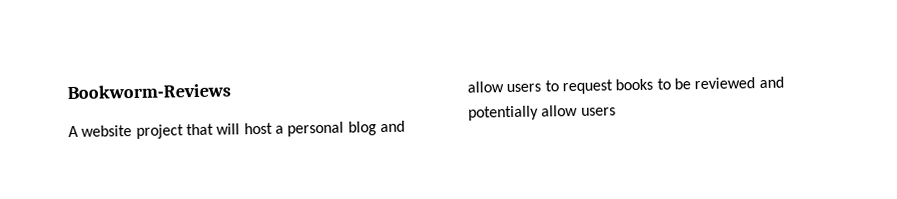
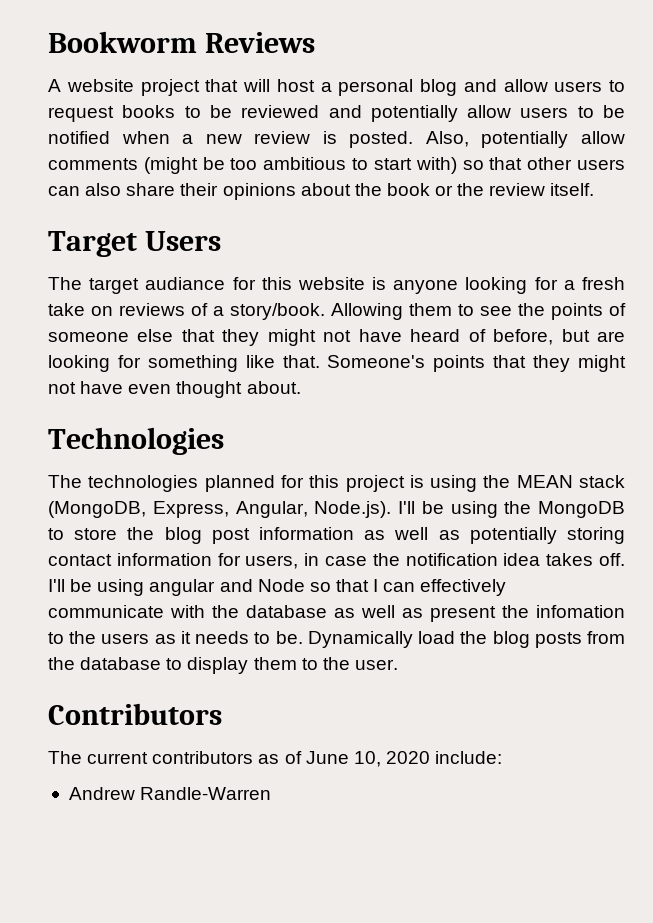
[67,83,231,100] Bookworm-Reviews -> [48,31,316,53] Bookworm Reviews
(616, 111) none -> [577,105,625,118] [48,131,625,148] [48,157,625,174] [48,183,595,200] [48,231,222,257] [48,277,625,294] [48,303,626,320] [48,329,625,346] [48,355,627,372] [48,381,301,398] [48,427,224,455] [48,475,625,492] [48,501,625,518] [48,527,625,544] [48,553,625,569] [48,579,507,596] [48,605,625,622] [48,631,625,648] [48,657,398,674] [48,703,222,725] [48,751,503,767] [68,787,272,800] to be notified when a new review is posted. Also, potentially allow comments (might be too ambitious to start with) so that other users can also share their opinions about the book or the review itself. // Target Users // The target audiance for this website is anyone looking for a fresh take on reviews of a story/book. Allowing them to see the points of someone else that they might not have heard of before, but are looking for something like that. Someone's points that they might not have even thought about. // Technologies // The technologies planned for this project is using the MEAN stack (MongoDB, Express, Angular, Node.js). I'll be using the MongoDB to store the blog post information as well as potentially storing contact information for users, in case the notification idea takes off. I'll be using angular and Node so that I can effectively communicate with the database as well as present the infomation to the users as it needs to be. Dynamically load the blog posts from the database to display them to the user. // Contributors // The current contributors as of June 10, 2020 include: // Andrew Randle-Warren

